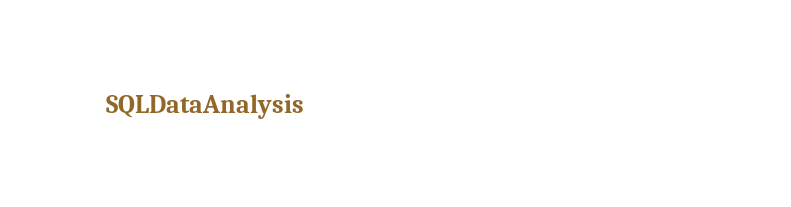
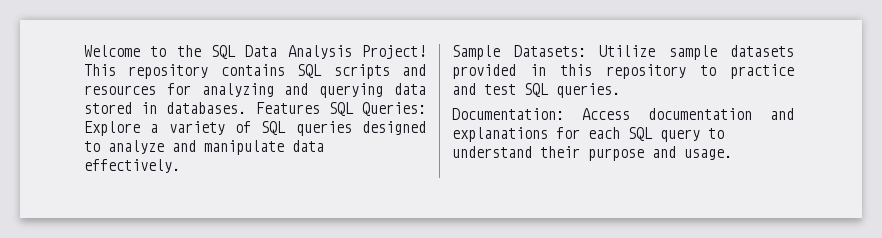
[106,94,304,119] SQLDataAnalysis -> [84,45,426,59] [84,64,426,79] [84,83,427,98] [84,102,426,116] [84,121,426,136] [84,140,324,155] [84,159,180,173] [452,45,794,60] [452,64,794,79] [452,83,620,98] [452,108,794,120] [452,127,724,142] [452,146,732,161] Welcome to the SQL Data Analysis Project! This repository contains SQL scripts and resources for analyzing and querying data stored in databases. Features SQL Queries: Explore a variety of SQL queries designed to analyze and manipulate data effectively. // Sample Datasets: Utilize sample datasets provided in this repository to practice and test SQL queries. // Documentation: Access documentation and explanations for each SQL query to understand their purpose and usage.

